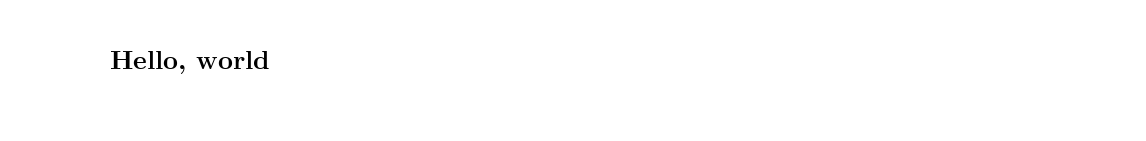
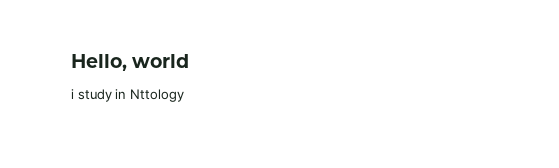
(270, 60) none -> [71,89,184,102] // i study in Nttology

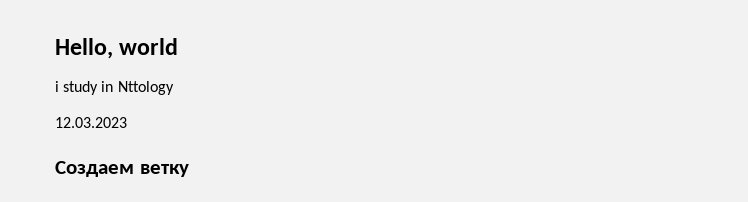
(184, 95) none -> [55,117,127,128] [55,161,189,177] // 12.03.2023 // Создаем ветку

